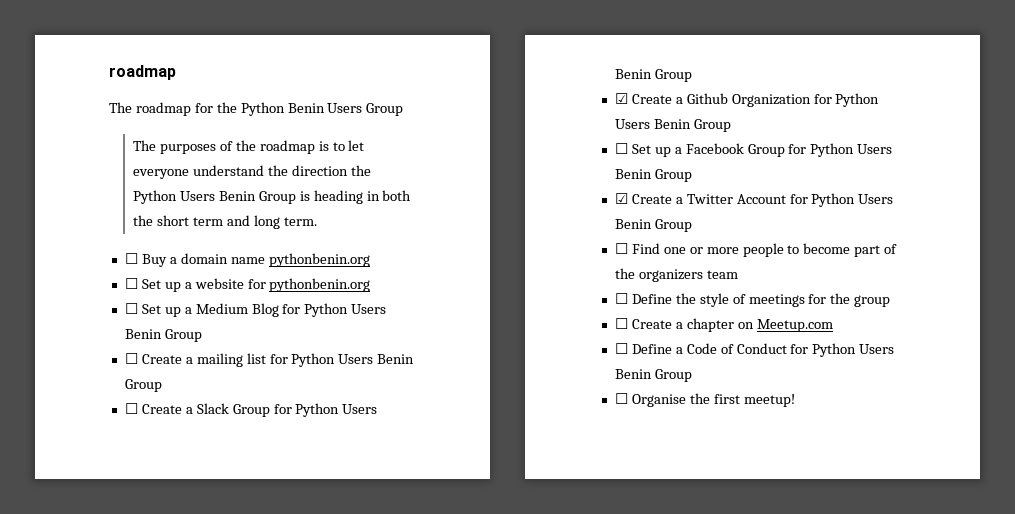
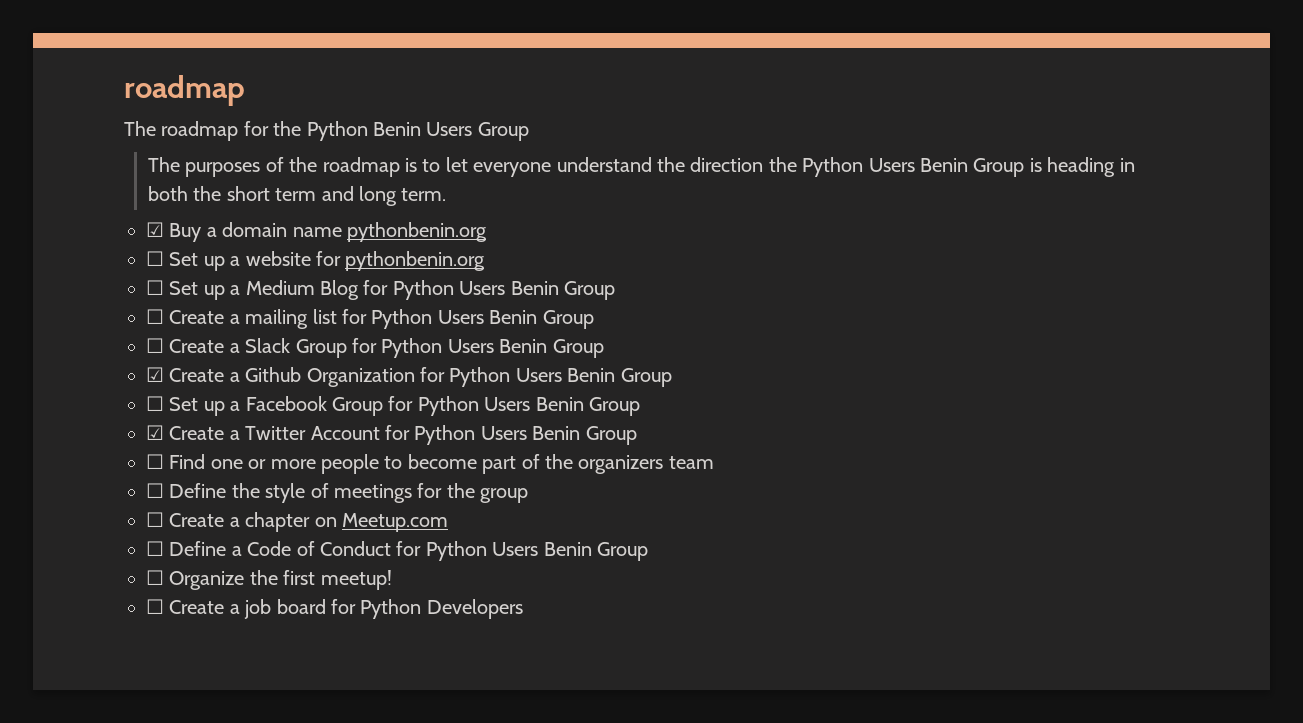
[124,253,138,264] ☐ -> [146,222,164,237] ☑
[631,394,686,407] Organise -> [169,571,245,590] Organize
(795, 400) none -> [146,599,523,619] // ☐ Create a job board for Python Developers

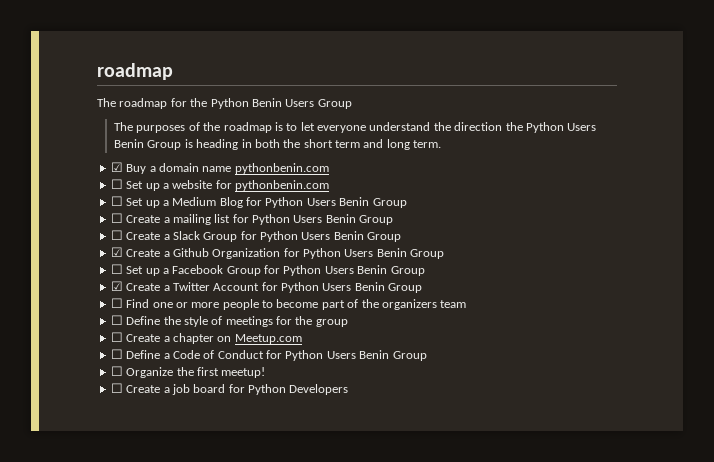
[347,222,487,242] pythonbenin.org -> [234,163,329,174] pythonbenin.com
[345,251,486,271] pythonbenin.org -> [235,180,329,191] pythonbenin.com

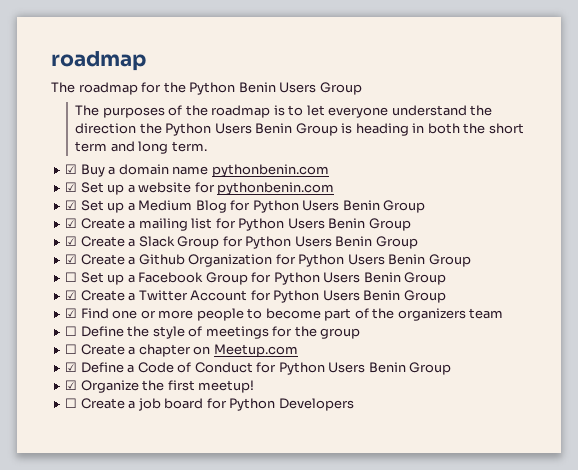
[110,179,123,189] ☐ -> [65,182,78,192] ☑
[110,196,123,206] ☐ -> [65,200,78,210] ☑
[110,213,123,223] ☐ -> [65,218,78,228] ☑
[110,230,123,240] ☐ -> [65,236,78,246] ☑
[110,298,123,308] ☐ -> [65,308,78,318] ☑
[110,349,123,359] ☐ -> [65,362,78,372] ☑
[110,366,123,376] ☐ -> [65,380,78,390] ☑

